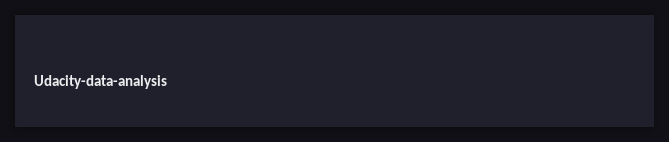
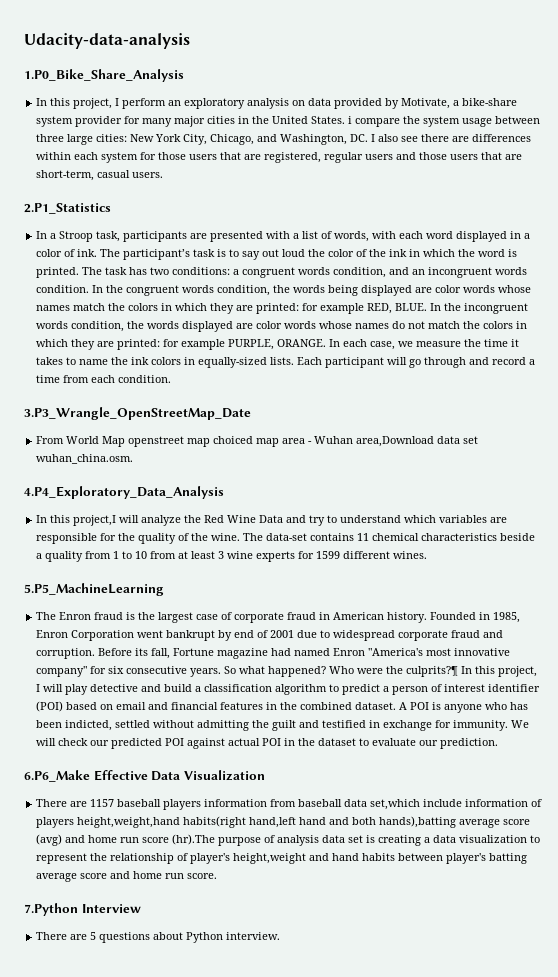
(167, 82) none -> [24,69,184,82] [36,98,518,109] [36,116,541,127] [36,134,532,145] [36,152,523,163] [36,170,164,181] [24,203,111,214] [36,231,531,242] [36,249,518,260] [36,267,528,278] [36,285,532,296] [36,303,529,314] [36,321,528,332] [36,339,520,350] [36,357,536,368] [36,375,172,383] [24,407,251,420] [36,436,479,447] [36,454,134,464] [24,486,224,499] [36,515,508,526] [36,533,536,544] [36,551,428,562] [24,583,164,596] [36,612,521,623] [36,630,504,641] [36,648,511,659] [36,666,538,677] [36,684,541,695] [36,701,529,713] [36,720,530,731] [36,738,499,749] [24,770,265,782] [36,799,543,810] [36,816,531,828] [36,834,541,846] [36,853,528,864] [36,871,218,882] [24,903,141,916] [36,932,281,943] // 1.P0_Bike_Share_Analysis // In this project, I perform an exploratory analysis on data provided by Motivate, a bike-share system provider for many major cities in the United States. i compare the system usage between three large cities: New York City, Chicago, and Washington, DC. I also see there are differences within each system for those users that are registered, regular users and those users that are short-term, casual users. // 2.P1_Statistics // In a Stroop task, participants are presented with a list of words, with each word displayed in a color of ink. The participant’s task is to say out loud the color of the ink in which the word is printed. The task has two conditions: a congruent words condition, and an incongruent words condition. In the congruent words condition, the words being displayed are color words whose names match the colors in which they are printed: for example RED, BLUE. In the incongruent words condition, the words displayed are color words whose names do not match the colors in which they are printed: for example PURPLE, ORANGE. In each case, we measure the time it takes to name the ink colors in equally-sized lists. Each participant will go through and record a time from each condition. // 3.P3_Wrangle_OpenStreetMap_Date // From World Map openstreet map choiced map area - Wuhan area,Download data set wuhan_china.osm. // 4.P4_Exploratory_Data_Analysis // In this project,I will analyze the Red Wine Data and try to understand which variables are responsible for the quality of the wine. The data-set contains 11 chemical characteristics beside a quality from 1 to 10 from at least 3 wine experts for 1599 different wines. // 5.P5_MachineLearning // The Enron fraud is the largest case of corporate fraud in American history. Founded in 1985, Enron Corporation went bankrupt by end of 2001 due to widespread corporate fraud and corruption. Before its fall, Fortune magazine had named Enron "America's most innovative company" for six consecutive years. So what happened? Who were the culprits?¶ In this project, I will play detective and build a classification algorithm to predict a person of interest identifier (POI) based on email and financial features in the combined dataset. A POI is anyone who has been indicted, settled without admitting the guilt and testified in exchange for immunity. We will check our predicted POI against actual POI in the dataset to evaluate our prediction. // 6.P6_Make Effective Data Visualization // There are 1157 baseball players information from baseball data set,which include information of players height,weight,hand habits(right hand,left hand and both hands),batting average score (avg) and home run score (hr).The purpose of analysis data set is creating a data visualization to represent the relationship of player's height,weight and hand habits between player's batting average score and home run score. // 7.Python Interview // There are 5 questions about Python interview.

